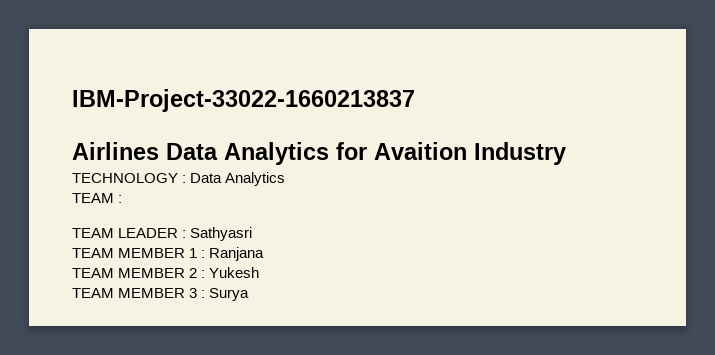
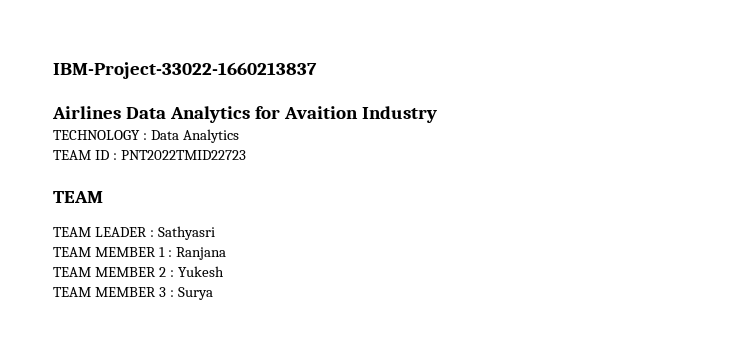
[118,195,123,203] : -> [94,150,246,160] [53,191,103,203] ID : PNT2022TMID22723 // TEAM

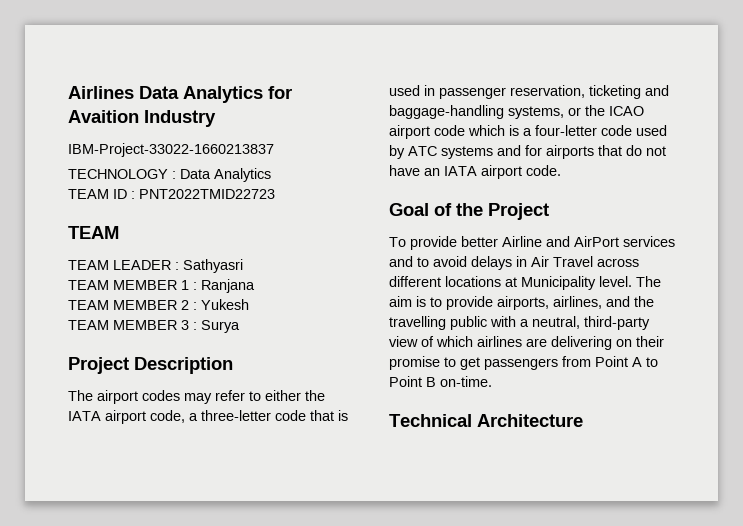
[53,62,317,79] IBM-Project-33022-1660213837 // -> (68, 92) none
(437, 114) none -> [68,143,274,157] // IBM-Project-33022-1660213837
(213, 293) none -> [68,357,233,374] [68,390,325,404] [68,410,348,424] [389,85,669,99] [389,105,644,119] [389,125,667,139] [389,145,666,159] [389,165,561,179] [389,203,549,220] [389,236,675,250] [389,256,639,270] [389,276,661,290] [389,296,654,310] [389,316,650,330] [389,336,664,350] [389,356,658,370] [389,376,492,387] [389,414,583,427] // Project Description // The airport codes may refer to either the IATA airport code, a three-letter code that is used in passenger reservation, ticketing and baggage-handling systems, or the ICAO airport code which is a four-letter code used by ATC systems and for airports that do not have an IATA airport code. // Goal of the Project // To provide better Airline and AirPort services and to avoid delays in Air Travel across different locations at Municipality level. The aim is to provide airports, airlines, and the travelling public with a neutral, third-party view of which airlines are delivering on their promise to get passengers from Point A to Point B on-time. // Technical Architecture

